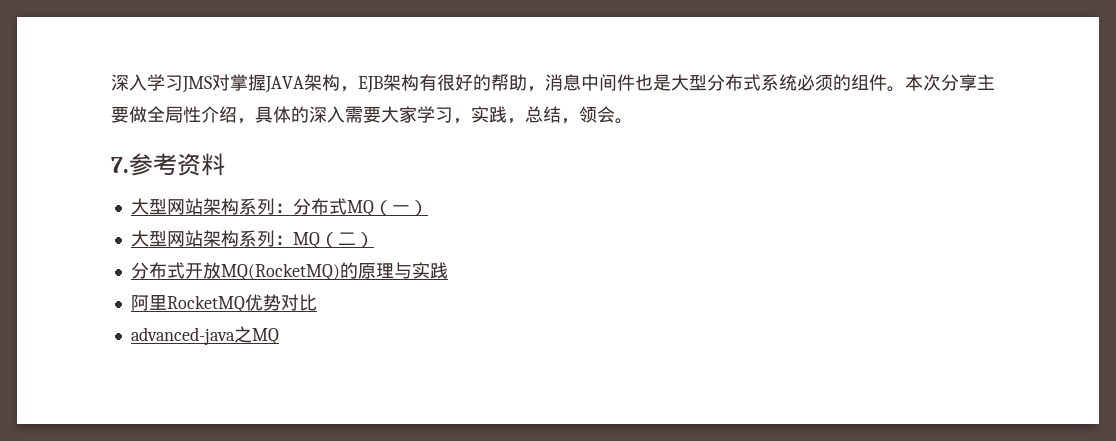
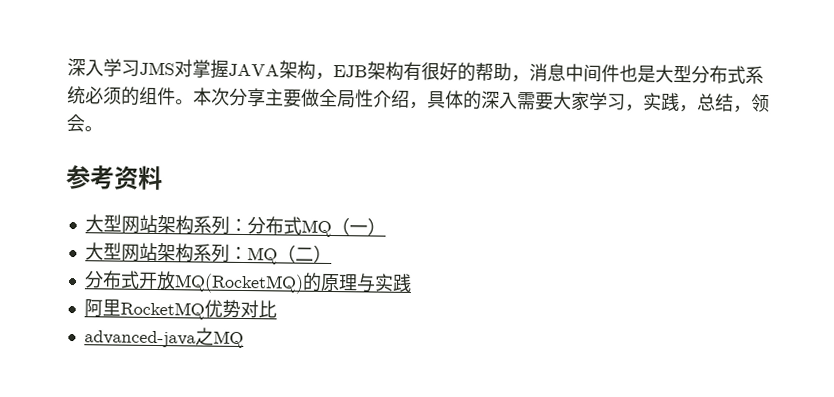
[111,157,129,173] 7. -> (103, 129) none

